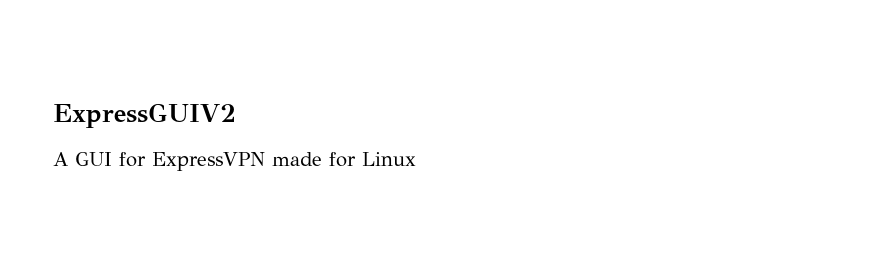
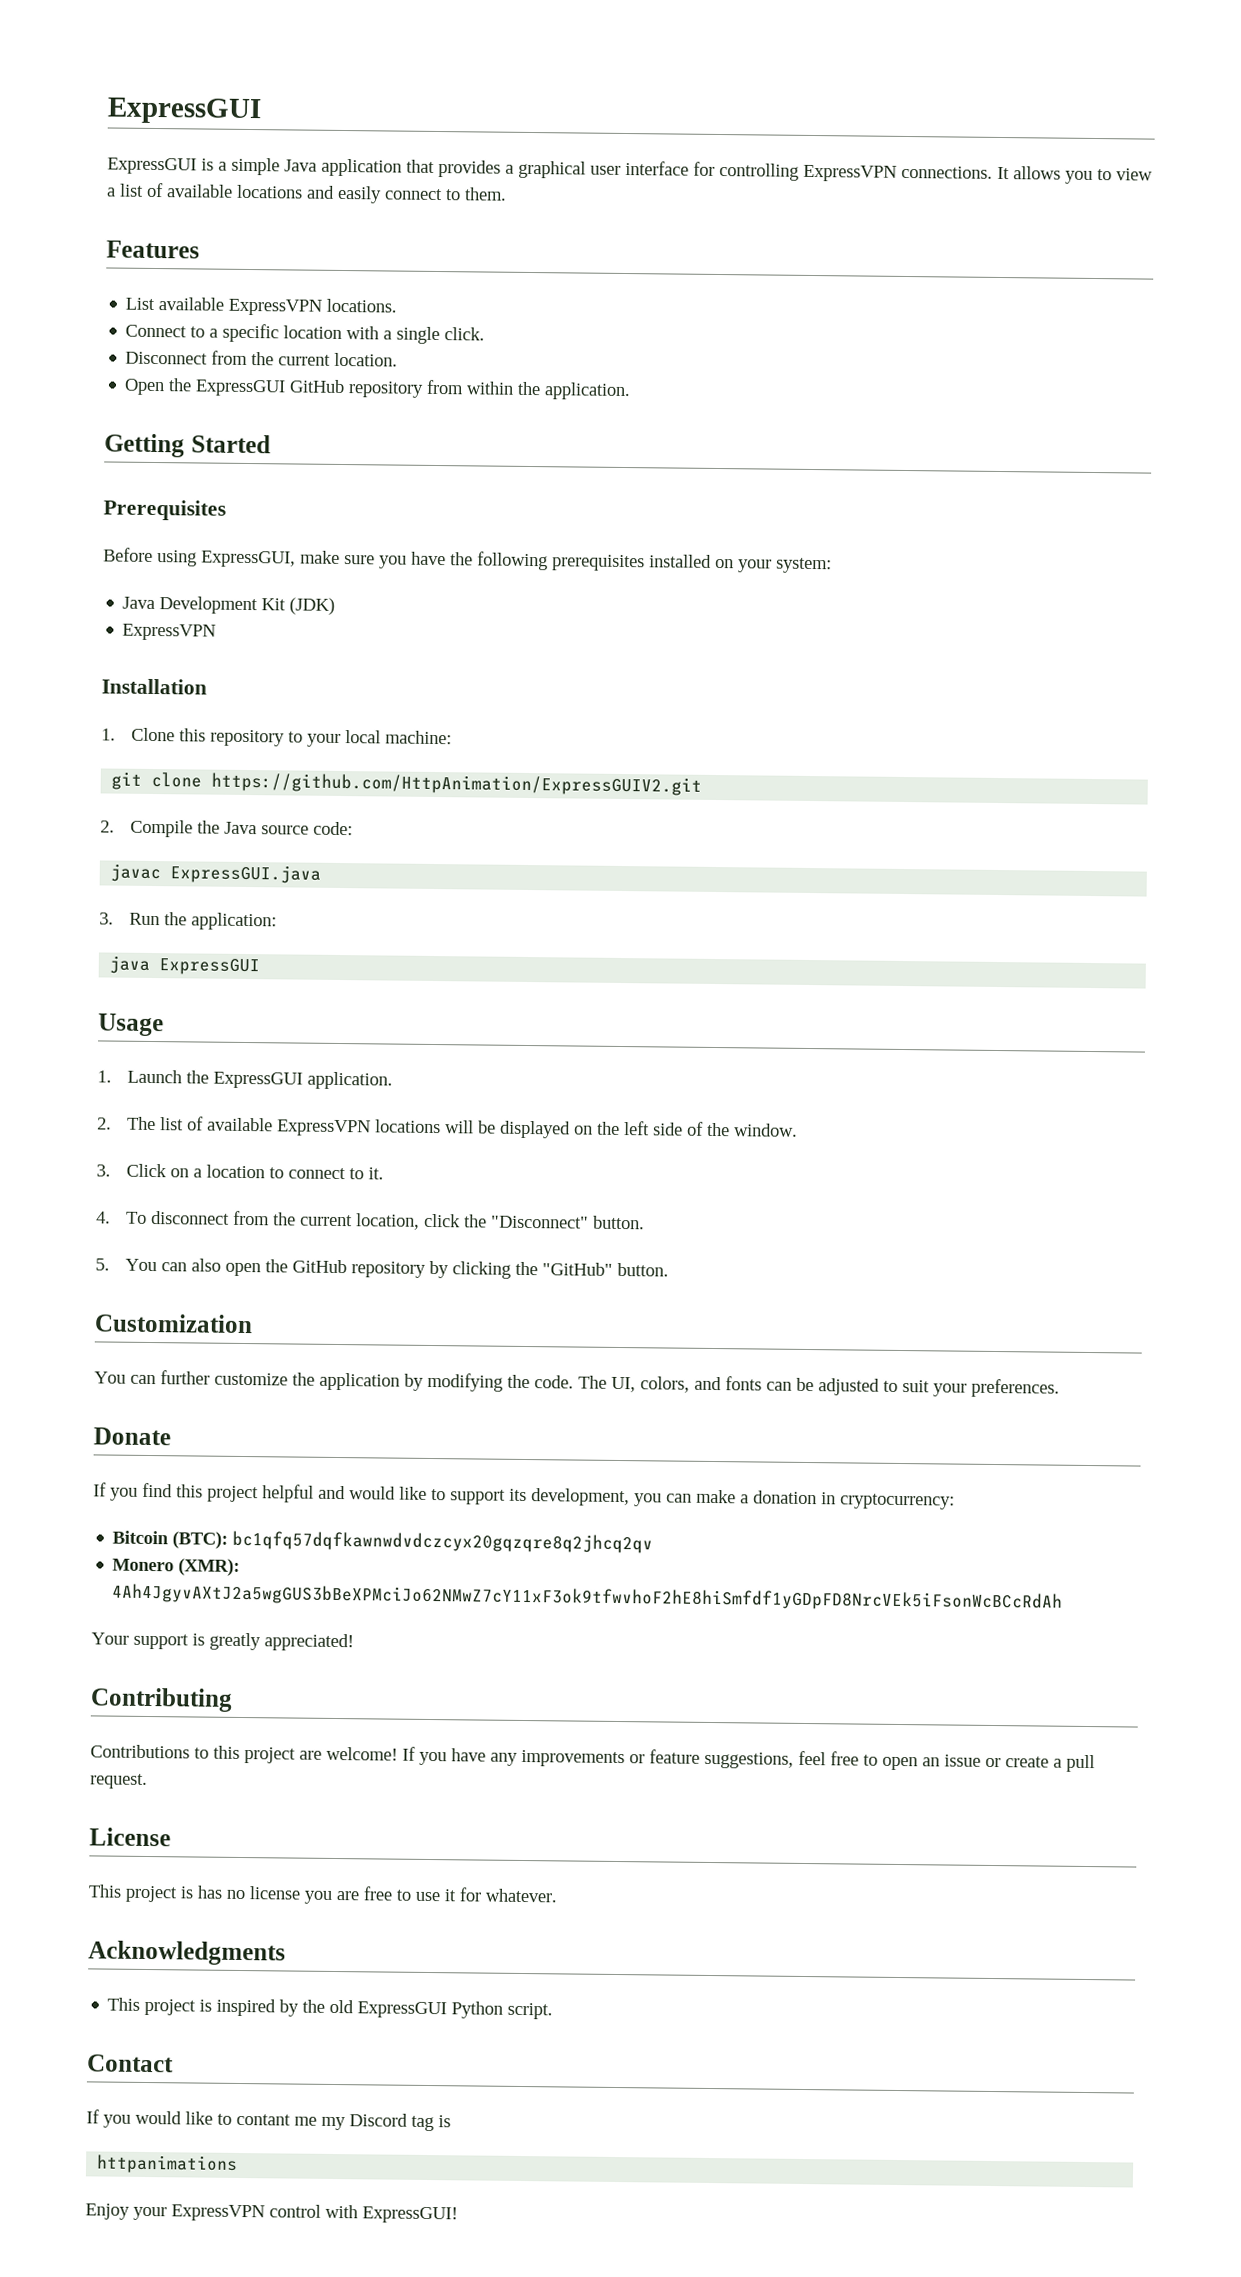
[53,103,236,128] [53,152,416,171] ExpressGUIV2 // A GUI for ExpressVPN made for Linux -> [107,97,262,125] [107,157,1153,184] [106,182,507,204] [106,240,200,259] [125,297,398,316] [125,323,486,345] [125,350,399,367] [124,378,632,401] [104,433,271,458] [103,499,226,521] [103,547,832,574] [122,596,336,615] [122,623,217,641] [101,678,207,695] [101,727,453,748] [111,771,703,796] [100,819,354,838] [110,863,322,884] [99,912,278,931] [109,955,261,976] [98,1013,164,1037] [97,1069,394,1090] [97,1116,799,1139] [96,1163,385,1180] [96,1210,646,1230] [95,1258,670,1279] [94,1313,253,1334] [94,1370,1060,1398] [93,1427,171,1446] [93,1482,955,1510] [112,1530,654,1554] [112,1558,241,1576] [112,1583,1064,1612] [91,1632,354,1652] [90,1687,233,1712] [90,1744,1095,1773] [90,1773,148,1789] [89,1827,171,1847] [88,1884,558,1904] [88,1940,286,1966] [107,1997,554,2020] [87,2054,174,2073] [86,2109,451,2132] [96,2154,239,2174] [85,2203,458,2224] ExpressGUI // ExpressGUI is a simple Java application that provides a graphical user interface for controlling ExpressVPN connections. It allows you to view a list of available locations and easily connect to them. // Features // List available ExpressVPN locations. // Connect to a specific location with a single click. // Disconnect from the current location. // Open the ExpressGUI GitHub repository from within the application. // Getting Started // Prerequisites // Before using ExpressGUI, make sure you have the following prerequisites installed on your system: // Java Development Kit (JDK) // ExpressVPN // Installation // 1. Clone this repository to your local machine: // git clone https://github.com/HttpAnimation/ExpressGUIV2.git // 2. Compile the Java source code: // javac ExpressGUI.java // 3. Run the application: // java ExpressGUI // Usage // 1. Launch the ExpressGUI application. // 2. The list of available ExpressVPN locations will be displayed on the left side of the window. // 3. Click on a location to connect to it. // 4. To disconnect from the current location, click the "Disconnect" button. // 5. You can also open the GitHub repository by clicking the "GitHub" button. // Customization // You can further customize the application by modifying the code. The UI, colors, and fonts can be adjusted to suit your preferences. // Donate // If you find this project helpful and would like to support its development, you can make a donation in cryptocurrency: // Bitcoin (BTC): bc1qfq57dqfkawnwdvdczcyx20gqzqre8q2jhcq2qv // Monero (XMR): 4Ah4JgyvAXtJ2a5wgGUS3bBeXPMciJo62NMwZ7cY11xF3ok9tfwvhoF2hE8hiSmfdf1yGDpFD8NrcVEk5iFsonWcBCcRdAh // Your support is greatly appreciated! // Contributing // Contributions to this project are welcome! If you have any improvements or feature suggestions, feel free to open an issue or create a pull request. // License // This project is has no license you are free to use it for whatever. // Acknowledgments // This project is inspired by the old ExpressGUI Python script. // Contact // If you would like to contant me my Discord tag is // httpanimations // Enjoy your ExpressVPN control with ExpressGUI!

